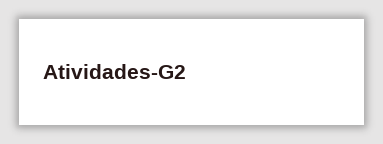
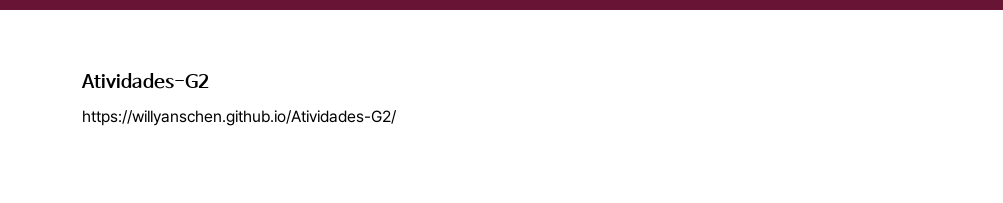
(186, 71) none -> [82,110,397,126] // https://willyanschen.github.io/Atividades-G2/

